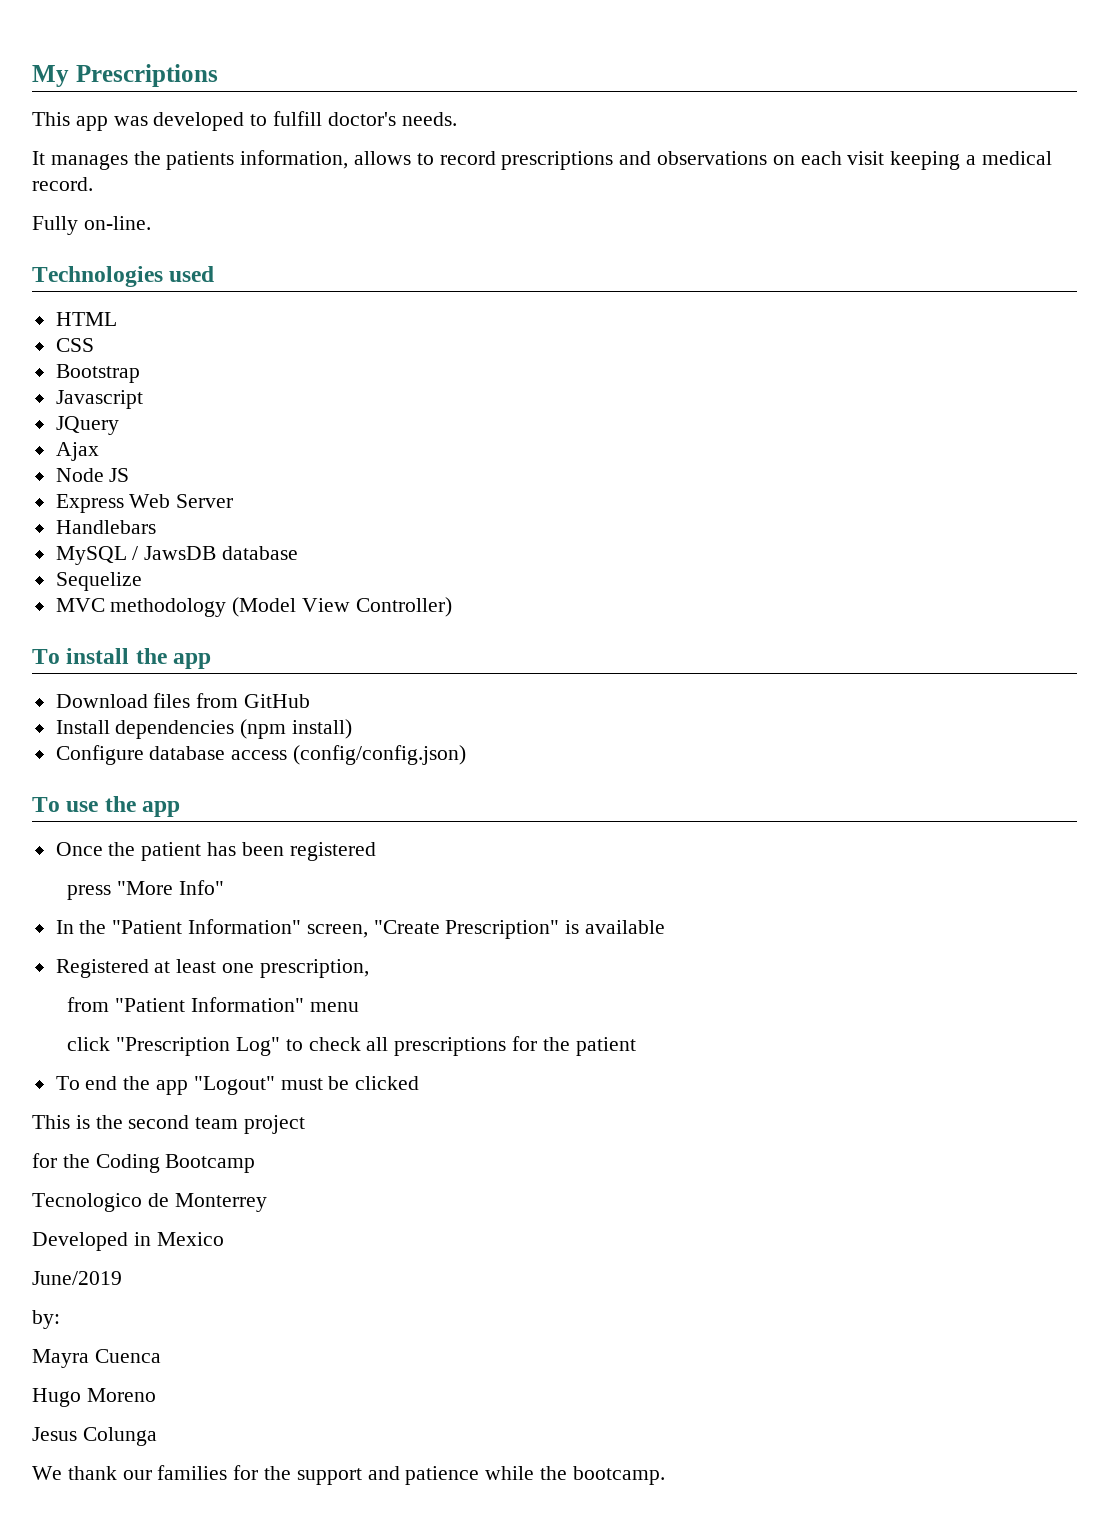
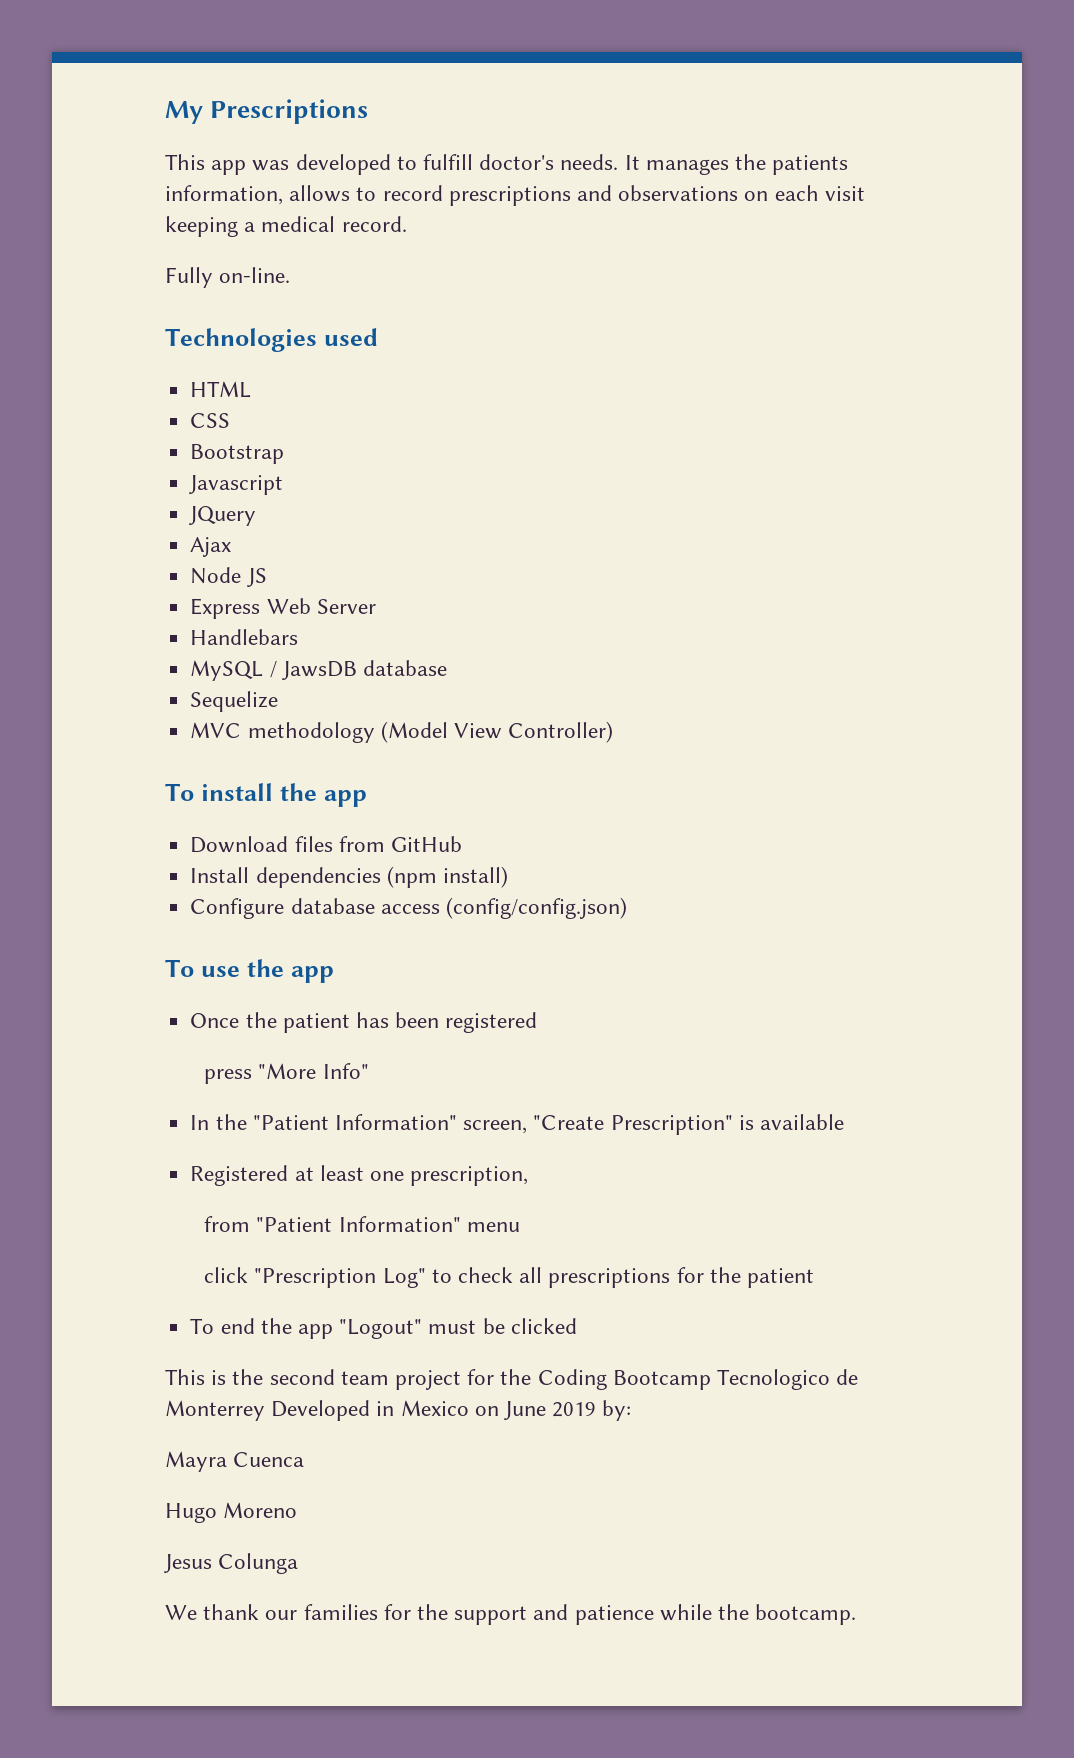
(457, 119) // -> (619, 162) none
(306, 1124) // -> (462, 1380) none
(256, 1163) // -> (711, 1380) none
(267, 1202) // -> (265, 1410) none
[32,1271,122,1285] // June/2019 // -> [474,1401,597,1420] on June 2019

